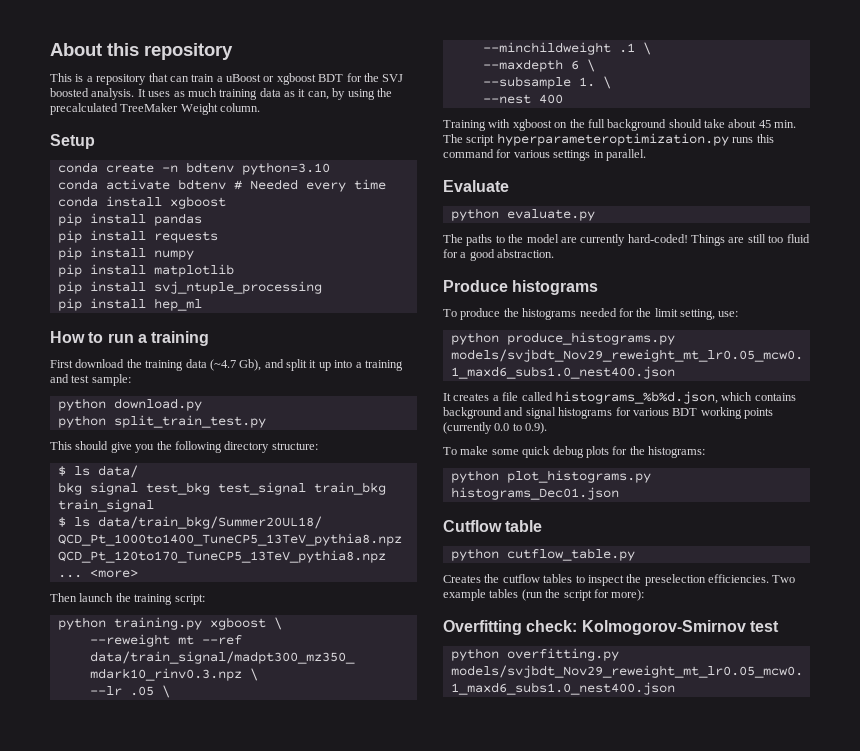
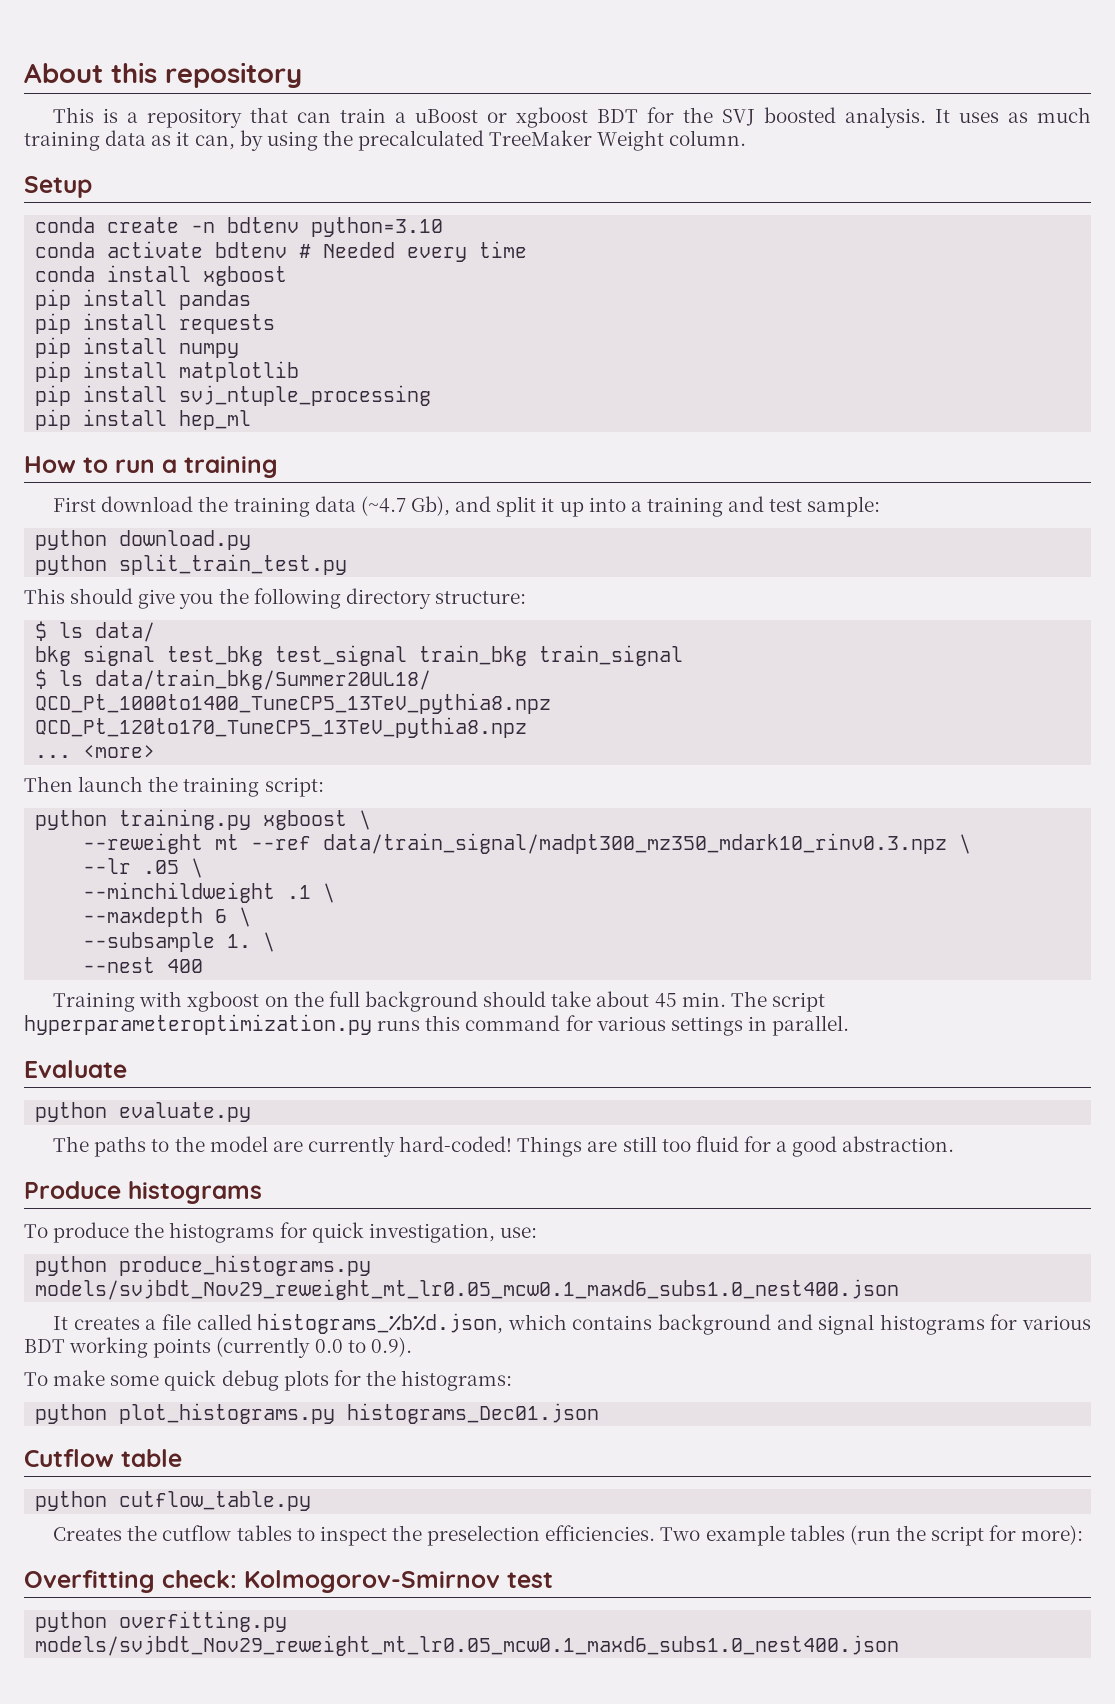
[579,308,715,320] needed for the limit setting, -> [279,1222,495,1243] for quick investigation,

